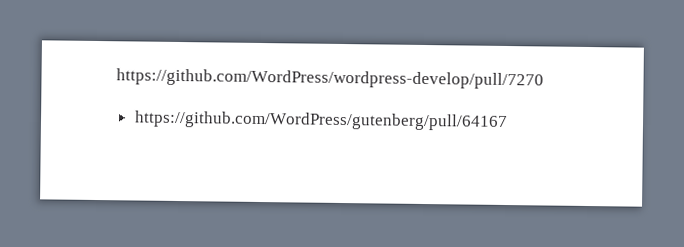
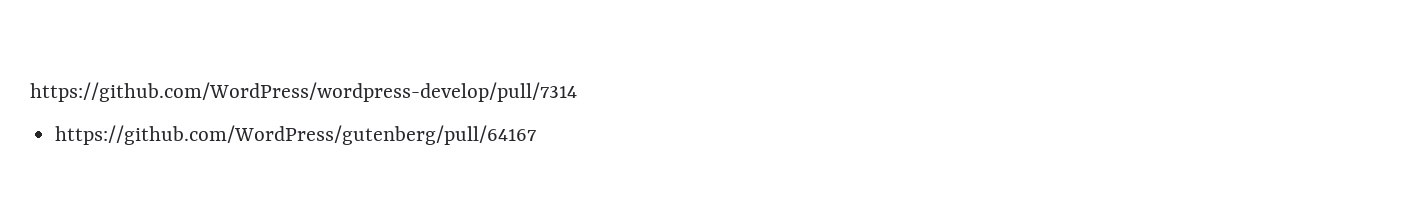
[116,68,544,90] https://github.com/WordPress/wordpress-develop/pull/7270 -> [30,82,577,102] https://github.com/WordPress/wordpress-develop/pull/7314

